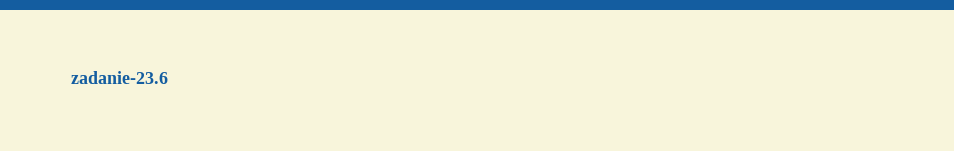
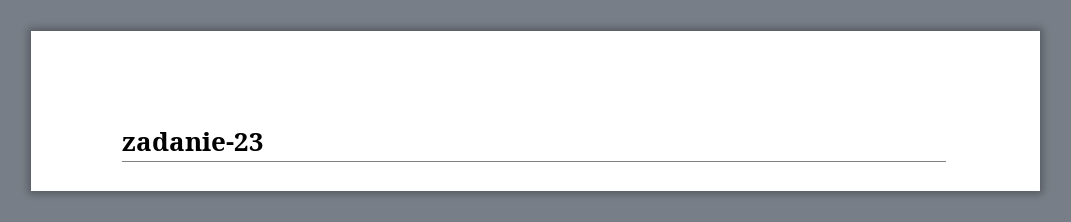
[71,71,168,84] zadanie-23.6 -> [122,132,264,151] zadanie-23

